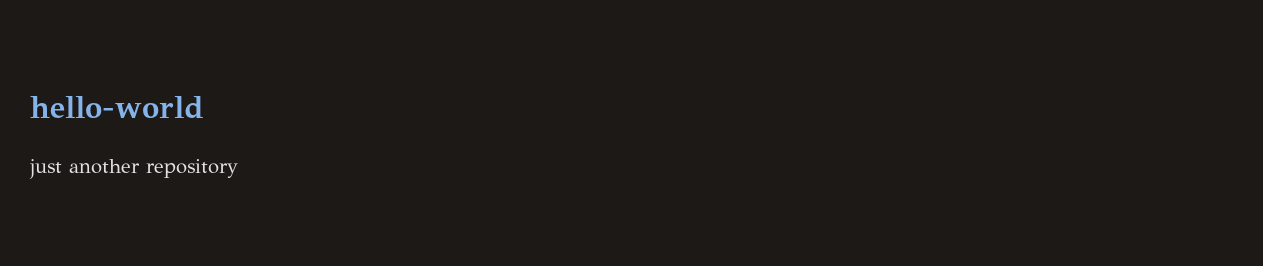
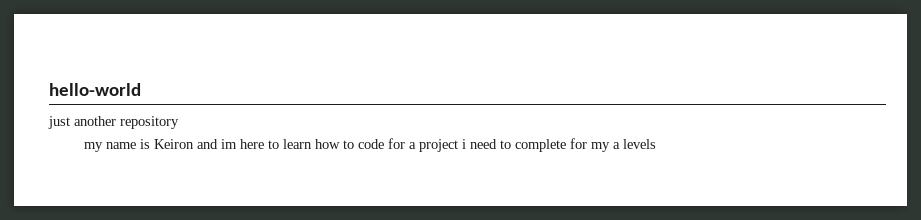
(238, 168) none -> [84,138,657,152] // my name is Keiron and im here to learn how to code for a project i need to complete for my a levels

